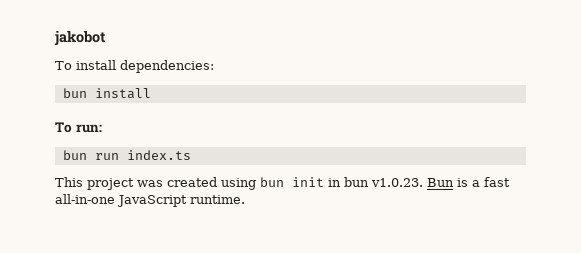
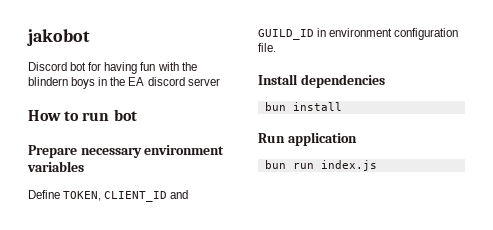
[55,60,214,73] To install dependencies: -> [28,62,197,74] [28,77,220,89] [28,109,137,121] [28,145,225,158] [27,161,84,172] [28,190,189,202] [258,28,459,40] [258,43,276,52] [258,74,385,88] Discord bot for having fun with the blindern boys in the EA discord server // How to run bot // Prepare necessary environment variables // Define TOKEN, CLIENT_ID and GUILD_ID in environment configuration file. // Install dependencies
[55,122,102,133] To run: -> [258,132,357,146] Run application
[126,150,191,160] [55,177,510,190] [55,194,245,207] index.ts // This project was created using bun init in bun v1.0.23. Bun is a fast all-in-one JavaScript runtime. -> [320,160,377,171] index.js

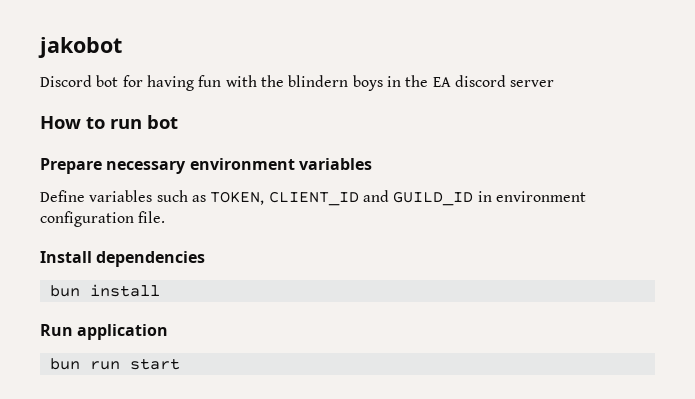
(60, 194) none -> [89,190,206,202] variables such as
[320,160,377,171] index.js -> [129,358,180,370] start

